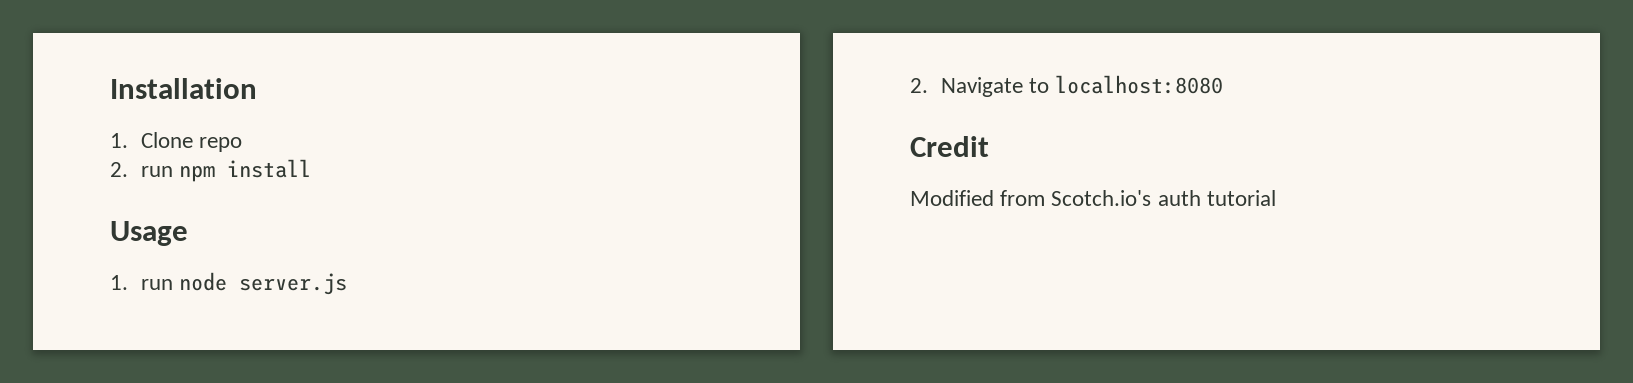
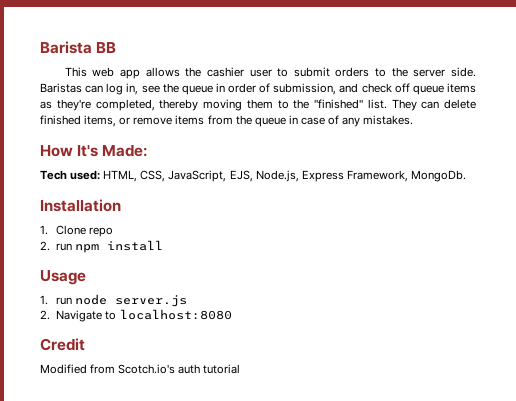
(110, 88) none -> [40,41,117,54] [64,67,476,79] [40,83,476,95] [40,99,476,111] [40,115,414,127] [40,145,148,157] [40,170,466,182] Barista BB // This web app allows the cashier user to submit orders to the server side. Baristas can log in, see the queue in order of submission, and check off queue items as they're completed, thereby moving them to the "finished" list. They can delete finished items, or remove items from the queue in case of any mistakes. // How It's Made: // Tech used: HTML, CSS, JavaScript, EJS, Node.js, Express Framework, MongoDb. //

